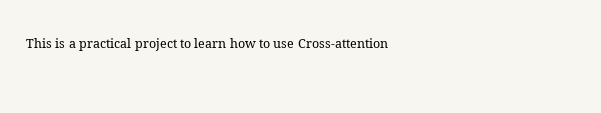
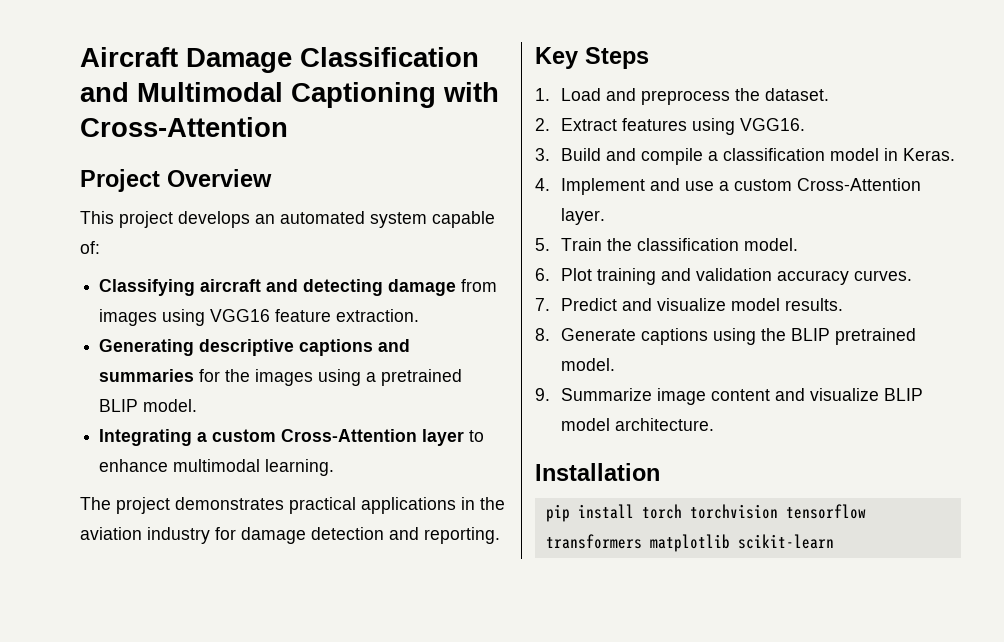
[26,38,388,51] This is a practical project to learn how to use Cross-attention -> [80,47,479,73] [80,82,499,108] [80,117,288,137] [80,169,272,192] [80,211,495,228] [80,241,100,254] [99,279,498,296] [99,309,420,326] [99,339,411,356] [99,369,463,386] [99,399,198,412] [99,429,485,446] [99,459,335,476] [80,497,505,514] [80,527,500,544] [535,47,649,69] [535,88,830,105] [535,118,806,135] [535,148,956,165] [535,178,922,195] [561,208,606,225] [535,238,799,251] [535,268,913,285] [535,298,844,311] [535,328,917,345] [561,358,616,371] [535,388,924,405] [561,418,715,431] [535,463,660,481] [545,504,866,522] [545,534,834,552] Aircraft Damage Classification and Multimodal Captioning with Cross-Attention // Project Overview // This project develops an automated system capable of: // Classifying aircraft and detecting damage from images using VGG16 feature extraction. // Generating descriptive captions and summaries for the images using a pretrained BLIP model. // Integrating a custom Cross-Attention layer to enhance multimodal learning. // The project demonstrates practical applications in the aviation industry for damage detection and reporting. // Key Steps // 1. Load and preprocess the dataset. // 2. Extract features using VGG16. // 3. Build and compile a classification model in Keras. // 4. Implement and use a custom Cross-Attention layer. // 5. Train the classification model. // 6. Plot training and validation accuracy curves. // 7. Predict and visualize model results. // 8. Generate captions using the BLIP pretrained model. // 9. Summarize image content and visualize BLIP model architecture. // Installation // pip install torch torchvision tensorflow transformers matplotlib scikit-learn

